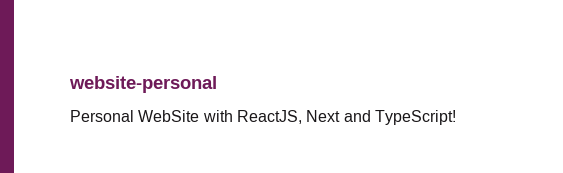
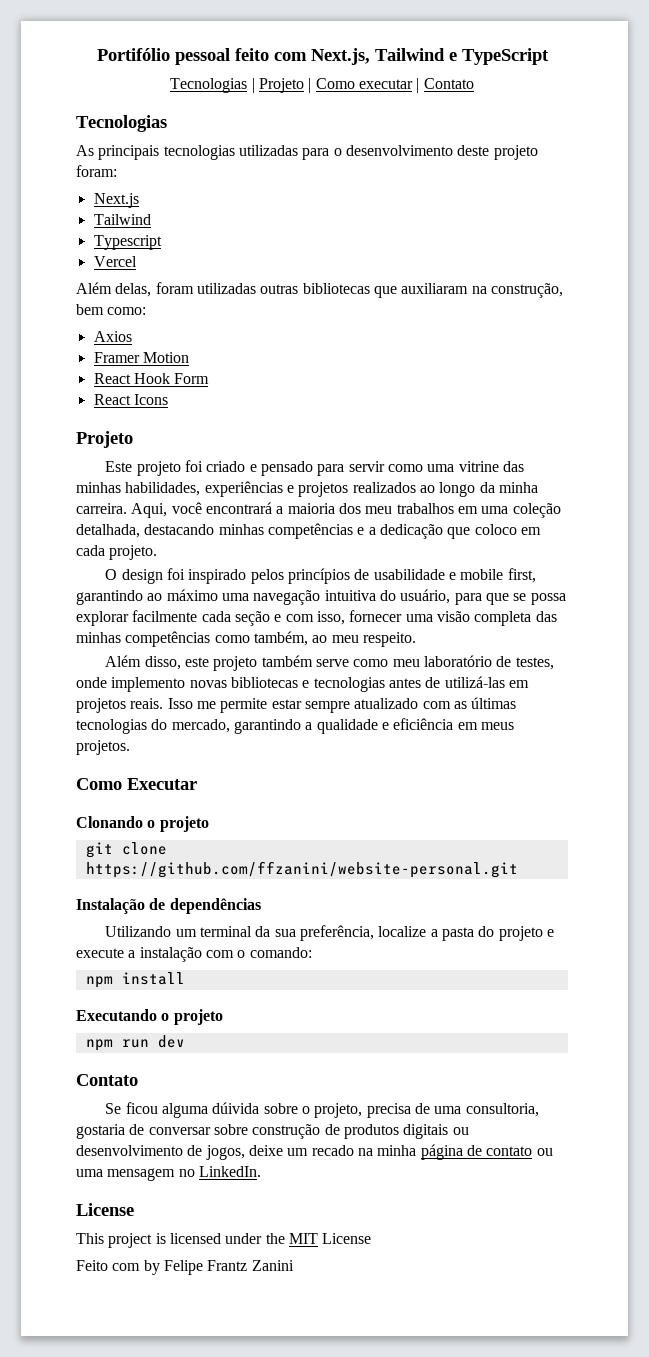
[69,76,217,93] [70,110,456,125] website-personal // Personal WebSite with ReactJS, Next and TypeScript! -> [96,48,549,65] [170,78,474,93] [76,115,167,132] [76,145,538,160] [76,165,117,177] [93,193,139,208] [93,214,151,225] [93,235,162,250] [93,256,137,267] [76,282,563,298] [76,304,147,315] [93,331,132,342] [93,352,189,363] [93,373,210,384] [93,394,168,405] [76,431,133,448] [105,460,524,476] [76,481,538,497] [76,502,561,518] [76,523,541,539] [76,545,158,560] [105,568,536,584] [76,589,566,605] [76,610,557,626] [76,631,416,647] [105,655,554,671] [76,676,529,692] [76,697,517,713] [76,718,514,734] [76,740,130,755] [76,778,197,790] [76,816,209,832] [85,842,167,858] [85,861,518,878] [76,898,261,914] [105,925,554,941] [76,947,312,962] [85,972,185,988] [76,1009,223,1025] [85,1035,185,1051] [76,1074,138,1086] [105,1102,539,1118] [76,1124,469,1139] [76,1144,553,1160] [76,1166,261,1181] [76,1203,134,1216] [76,1233,372,1248] [76,1260,294,1275] Portifólio pessoal feito com Next.js, Tailwind e TypeScript // Tecnologias | Projeto | Como executar | Contato // Tecnologias // As principais tecnologias utilizadas para o desenvolvimento deste projeto foram: // Next.js // Tailwind // Typescript // Vercel // Além delas, foram utilizadas outras bibliotecas que auxiliaram na construção, bem como: // Axios // Framer Motion // React Hook Form // React Icons // Projeto // Este projeto foi criado e pensado para servir como uma vitrine das minhas habilidades, experiências e projetos realizados ao longo da minha carreira. Aqui, você encontrará a maioria dos meu trabalhos em uma coleção detalhada, destacando minhas competências e a dedicação que coloco em cada projeto. // O design foi inspirado pelos princípios de usabilidade e mobile first, garantindo ao máximo uma navegação intuitiva do usuário, para que se possa explorar facilmente cada seção e com isso, fornecer uma visão completa das minhas competências como também, ao meu respeito. // Além disso, este projeto também serve como meu laboratório de testes, onde implemento novas bibliotecas e tecnologias antes de utilizá-las em projetos reais. Isso me permite estar sempre atualizado com as últimas tecnologias do mercado, garantindo a qualidade e eficiência em meus projetos. // Como Executar // Clonando o projeto // git clone https://github.com/ffzanini/website-personal.git // Instalação de dependências // Utilizando um terminal da sua preferência, localize a pasta do projeto e execute a instalação com o comando: // npm install // Executando o projeto // npm run dev // Contato // Se ficou alguma dúivida sobre o projeto, precisa de uma consultoria, gostaria de conversar sobre construção de produtos digitais ou desenvolvimento de jogos, deixe um recado na minha página de contato ou uma mensagem no LinkedIn. // License // This project is licensed under the MIT License // Feito com by Felipe Frantz Zanini

